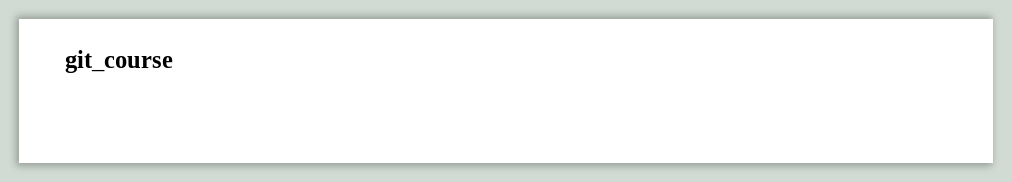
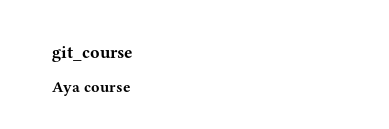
(173, 61) none -> [52,82,132,96] // Aya course

